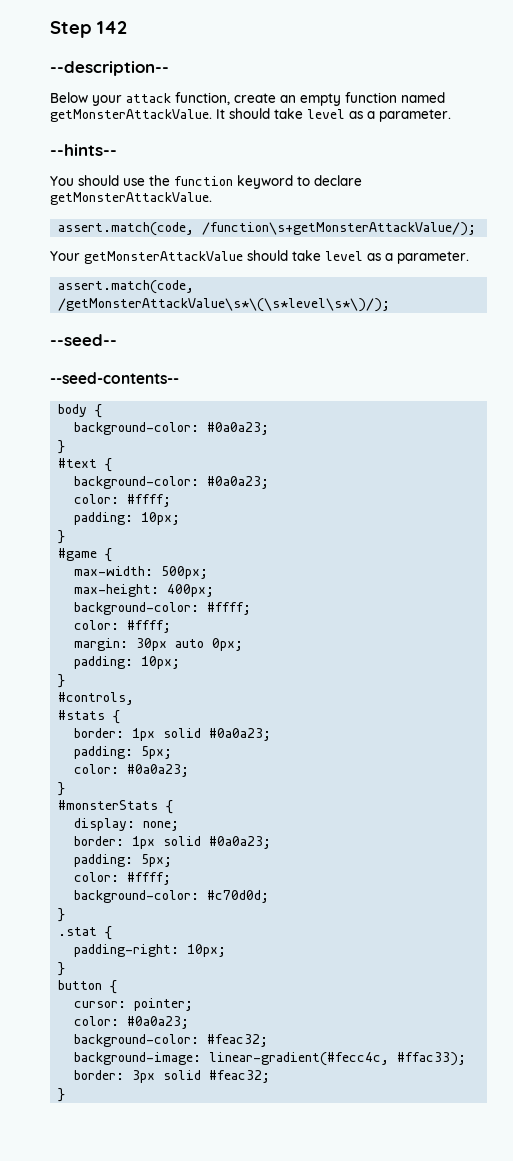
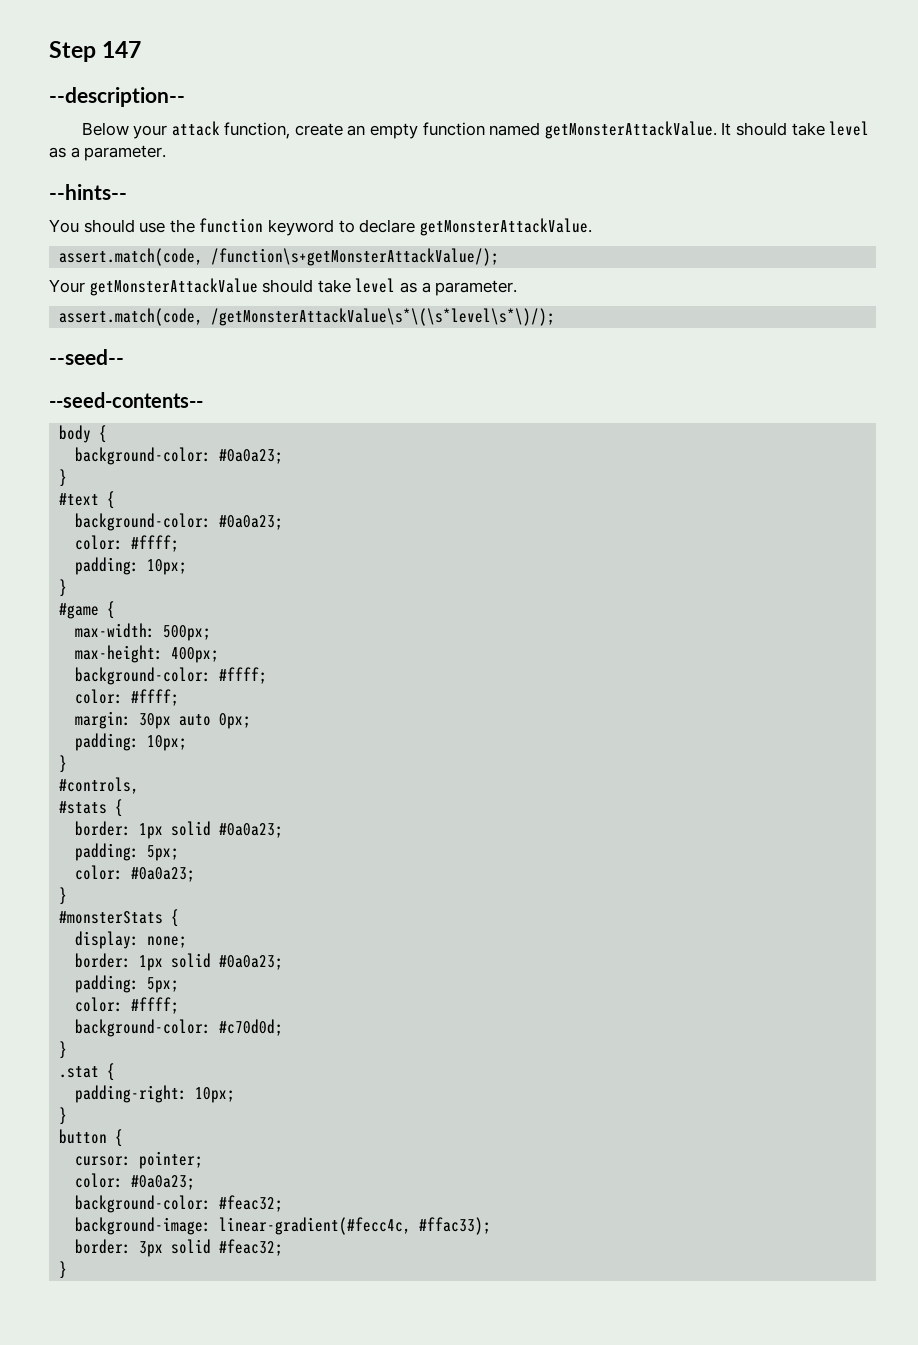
[97,21,127,34] 142 -> [102,41,142,58] 147

